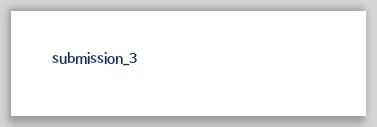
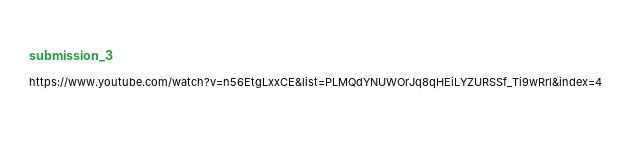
(137, 59) none -> [29,76,602,89] // https://www.youtube.com/watch?v=n56EtgLxxCE&list=PLMQdYNUWOrJq8qHEiLYZURSSf_Ti9wRrl&index=4

